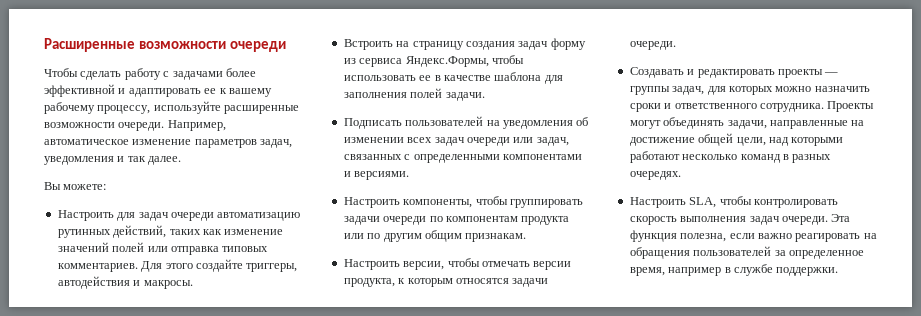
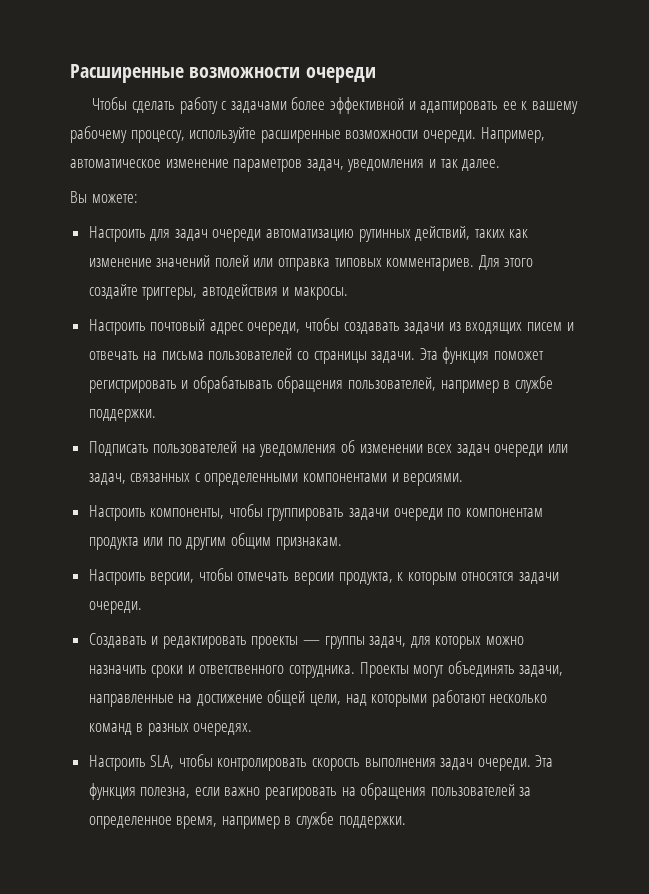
[343,38,586,50] [343,55,524,67] [343,72,563,84] [343,88,485,101] Встроить на страницу создания задач форму из сервиса Яндекс.Формы, чтобы использовать ее в качестве шаблона для заполнения полей задачи. -> [88,318,574,335] [88,347,545,364] [88,376,553,393] [88,409,156,422] Настроить почтовый адрес очереди, чтобы создавать задачи из входящих писем и отвечать на письма пользователей со страницы задачи. Эта функция поможет регистрировать и обрабатывать обращения пользователей, например в службе поддержки.

